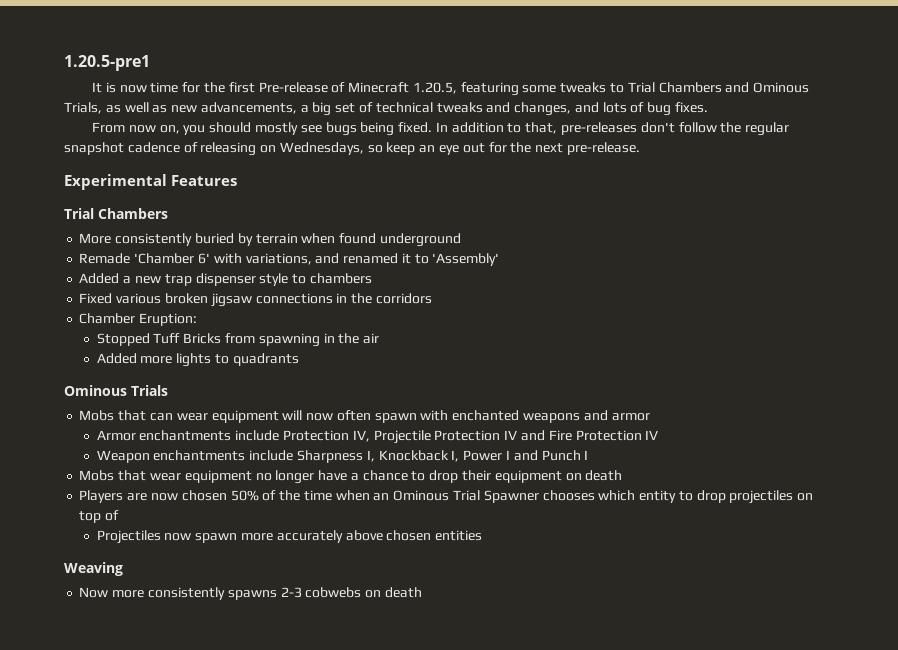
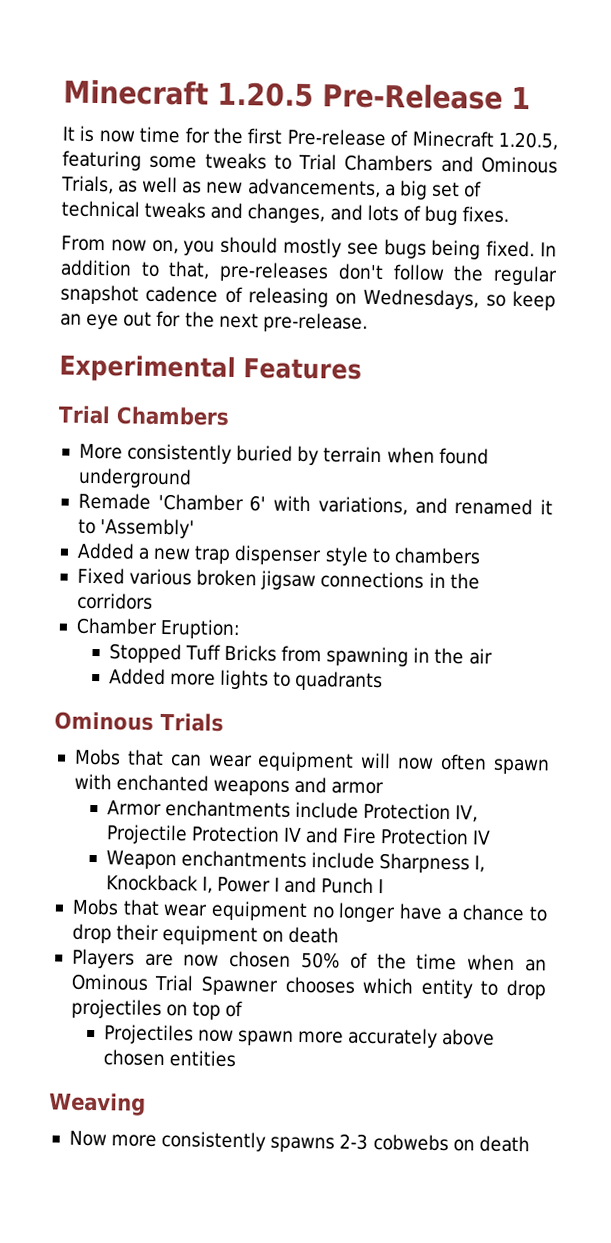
[64,55,150,71] 1.20.5-pre1 -> [63,79,531,110] Minecraft 1.20.5 Pre-Release 1

